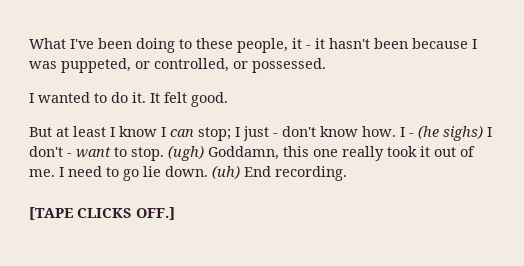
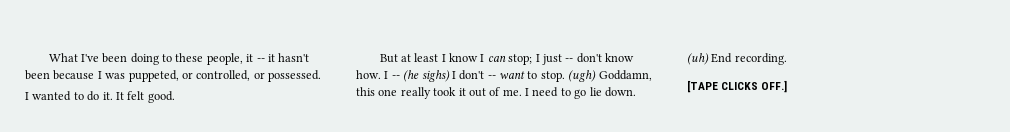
[306,45,311,49] - -> [256,58,265,62] --
[273,133,278,137] - -> [565,58,574,62] --
[409,133,414,137] - -> [391,75,400,79] --
[67,153,72,157] - -> [487,75,496,79] --

